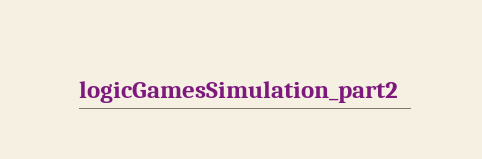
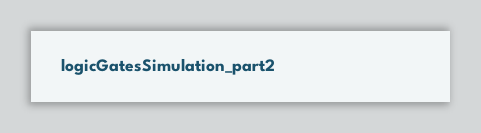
[79,81,398,103] logicGamesSimulation_part2 -> [61,58,275,75] logicGatesSimulation_part2

